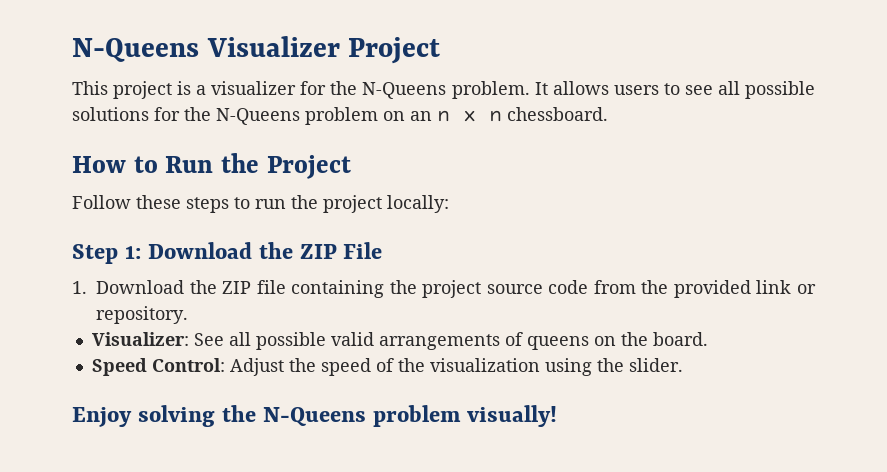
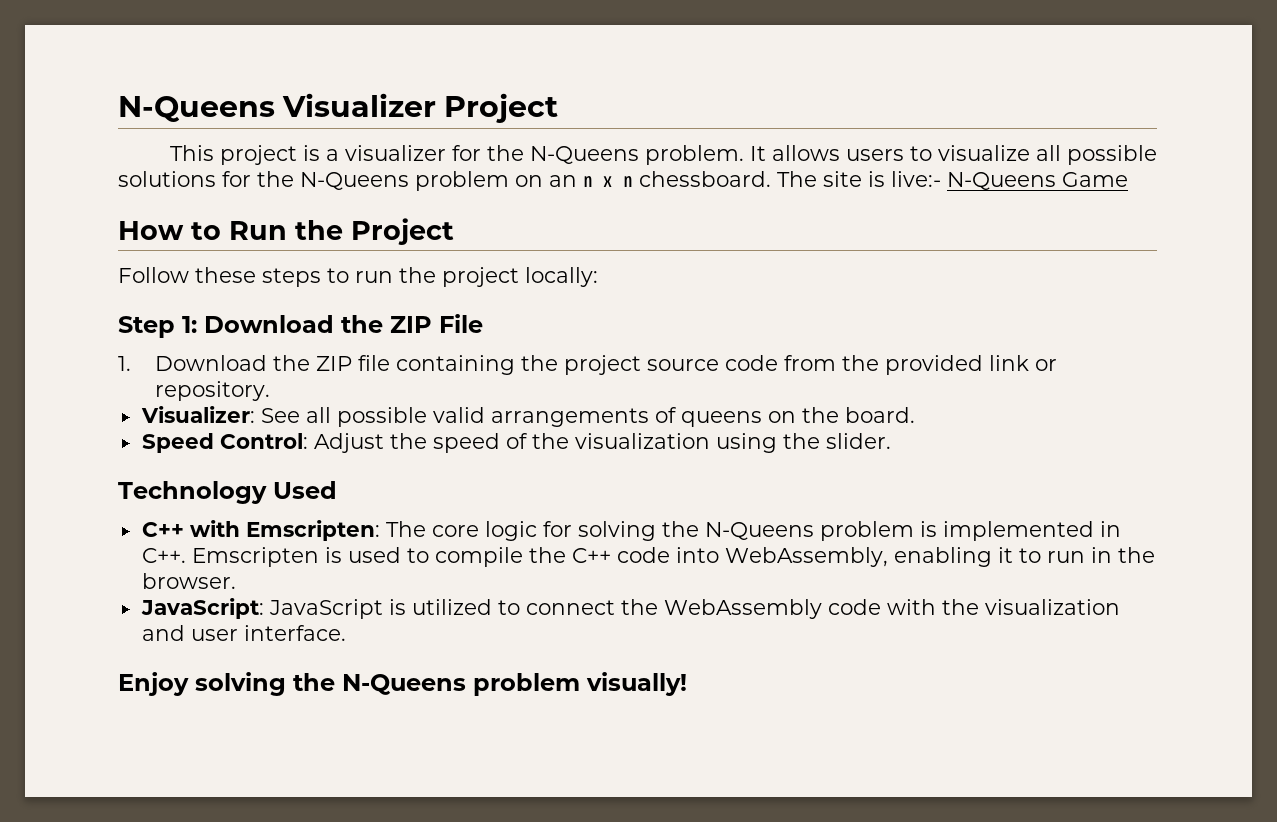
[684,85,713,95] see -> [937,145,1030,161] visualize
(608, 114) none -> [777,171,1128,190] The site is live:- N-Queens Game
(683, 365) none -> [118,481,337,504] [141,520,1121,541] [141,547,1155,567] [141,573,236,589] [140,598,1120,619] [141,625,346,641] // Technology Used // C++ with Emscripten: The core logic for solving the N-Queens problem is implemented in C++. Emscripten is used to compile the C++ code into WebAssembly, enabling it to run in the browser. // JavaScript: JavaScript is utilized to connect the WebAssembly code with the visualization and user interface.

